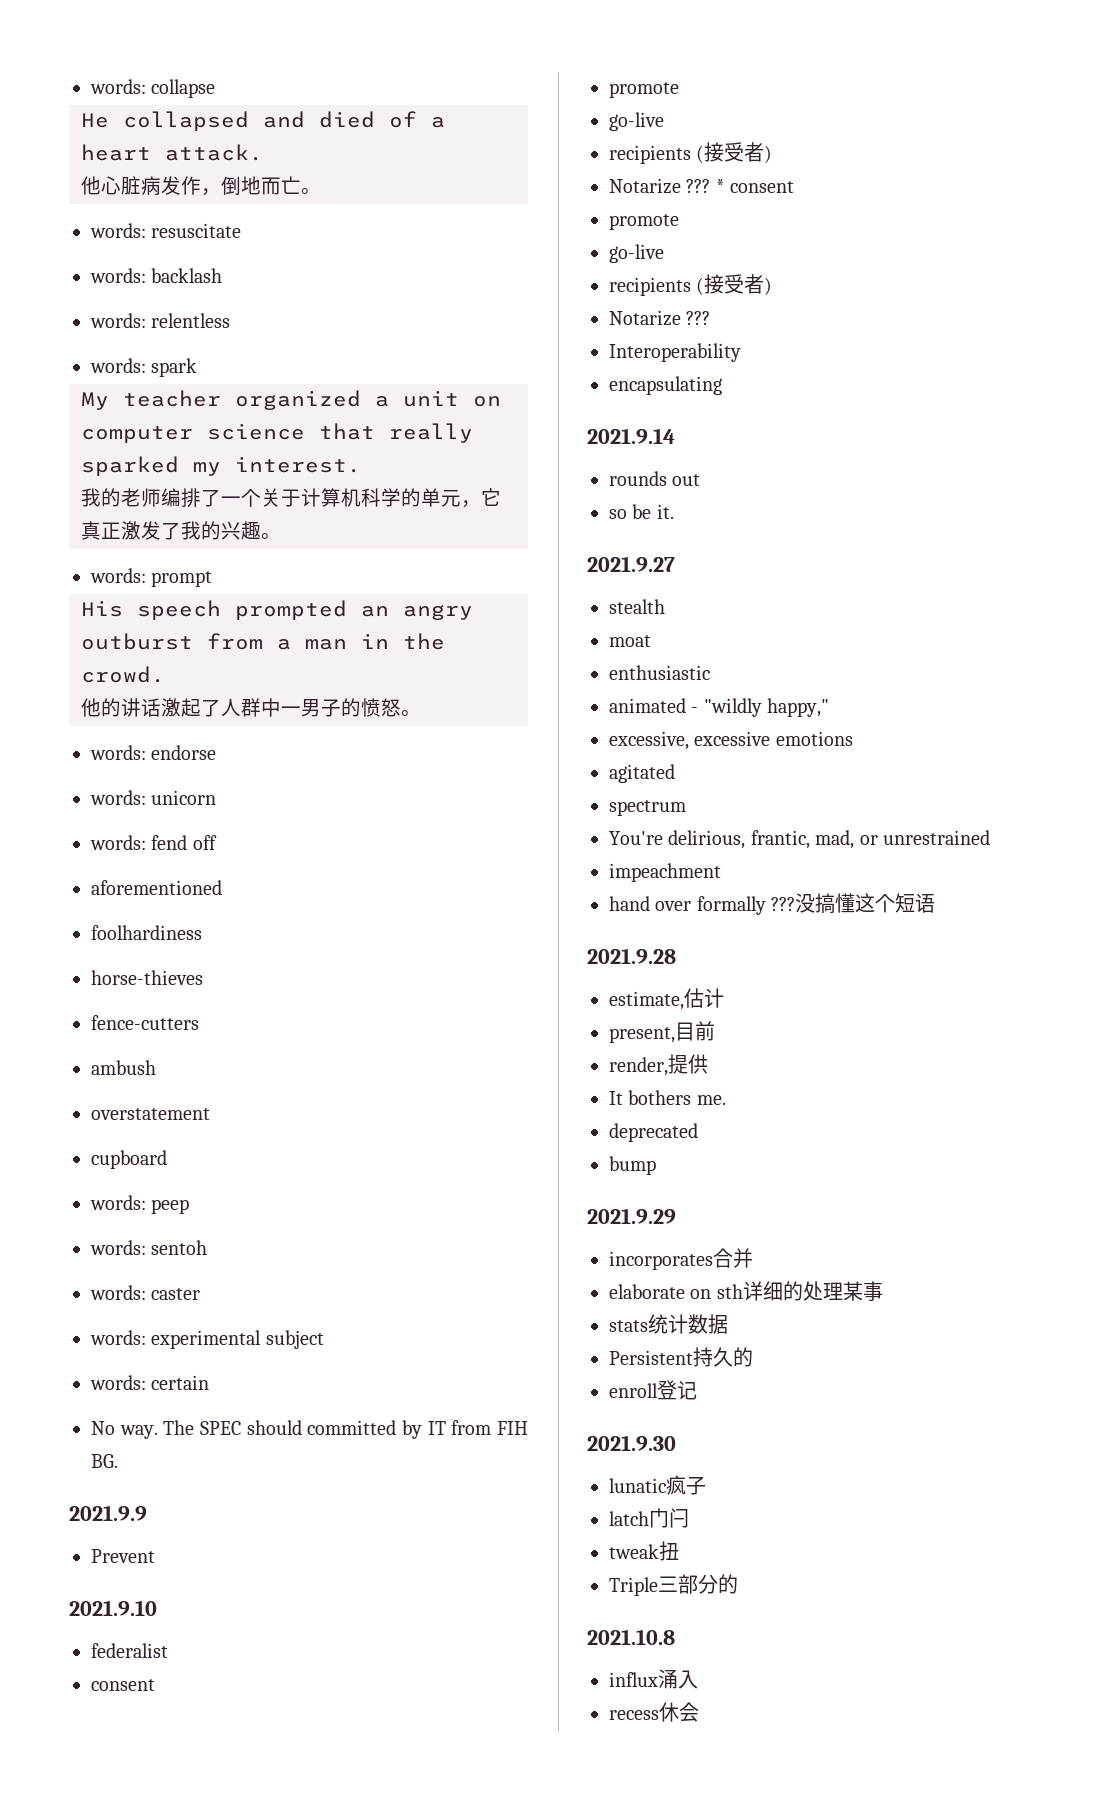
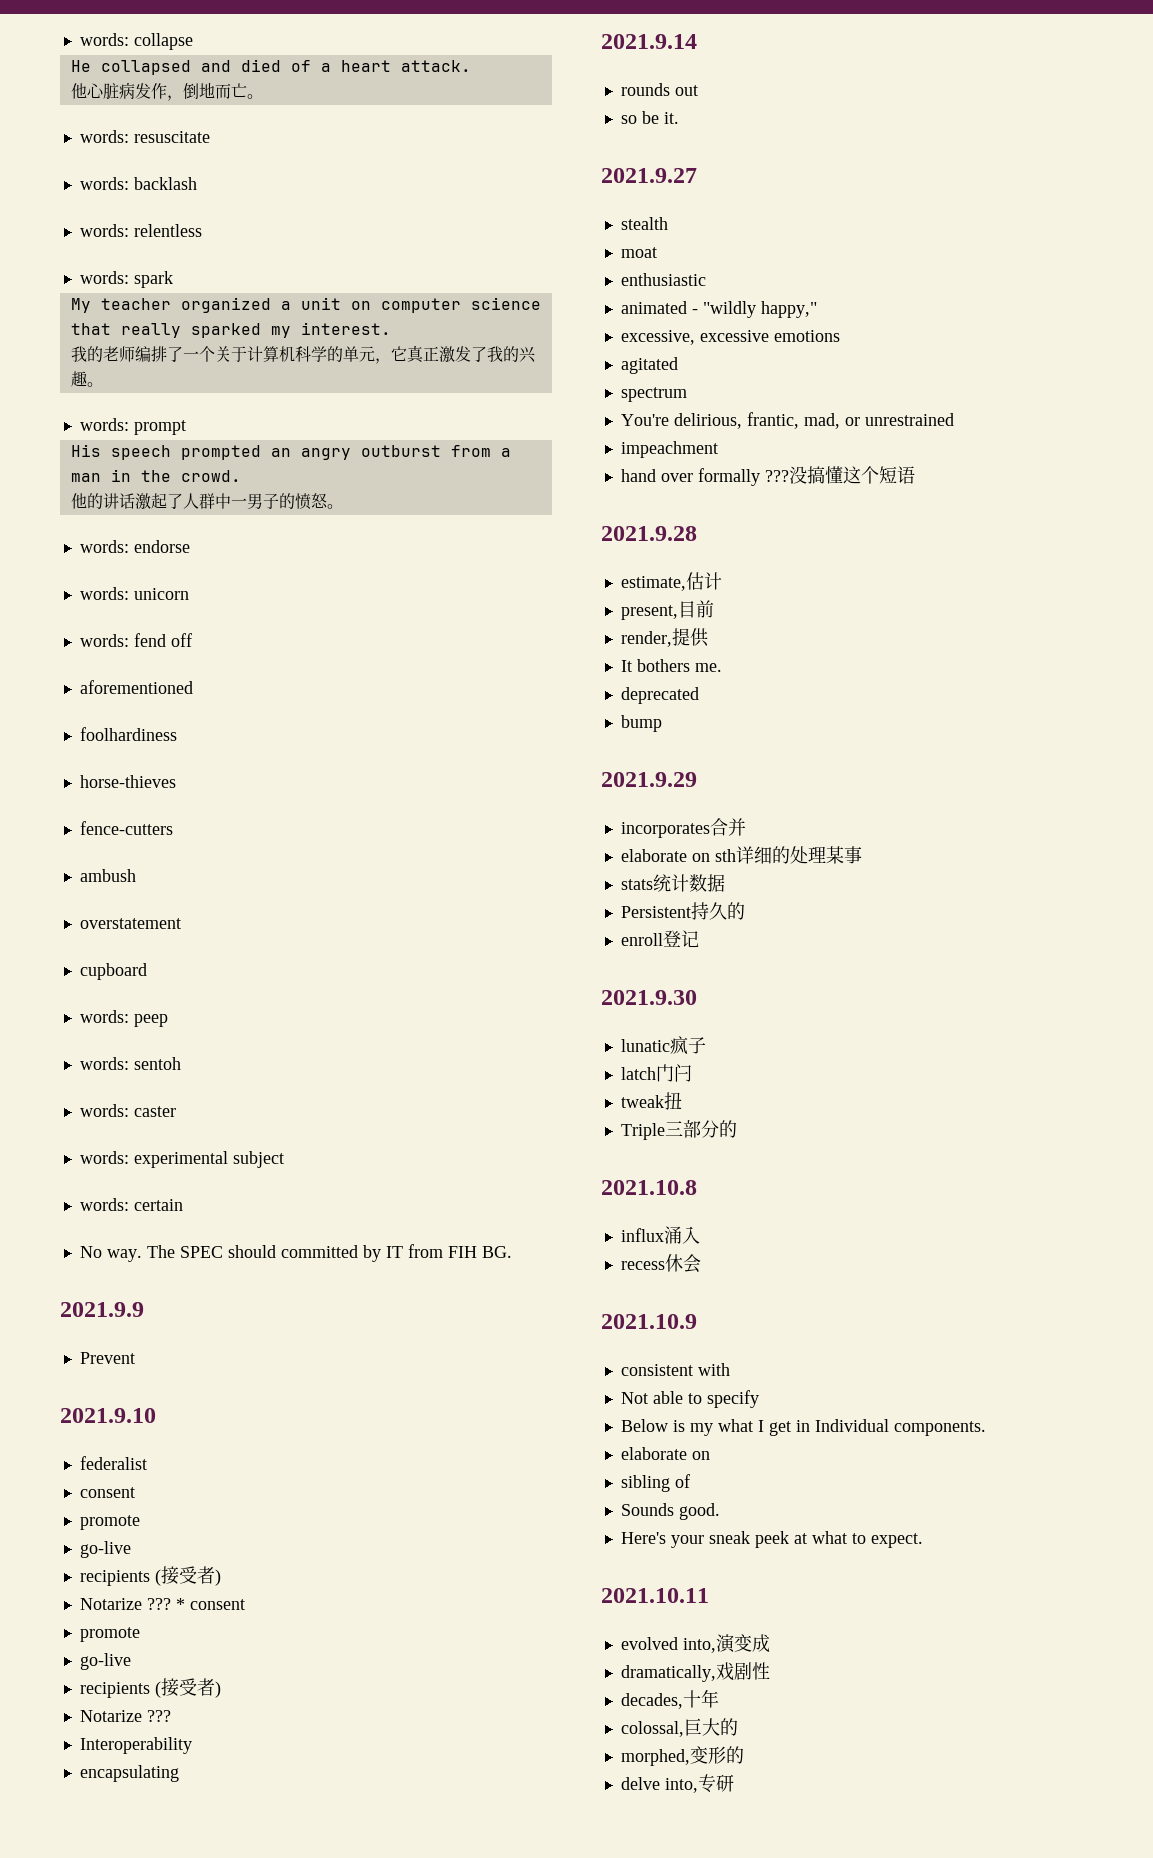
(699, 1712) none -> [601,1314,697,1329] [620,1363,730,1376] [620,1390,759,1408] [620,1419,986,1436] [620,1447,710,1460] [620,1474,690,1492] [620,1503,720,1520] [620,1531,923,1548] [601,1588,709,1603] [620,1634,770,1653] [620,1662,770,1682] [620,1689,719,1709] [620,1718,738,1737] [620,1746,744,1766] [620,1774,734,1793] // 2021.10.9 // consistent with // Not able to specify // Below is my what I get in Individual components. // elaborate on // sibling of // Sounds good. // Here's your sneak peek at what to expect. // 2021.10.11 // evolved into,演变成 // dramatically,戏剧性 // decades,十年 // colossal,巨大的 // morphed,变形的 // delve into,专研

